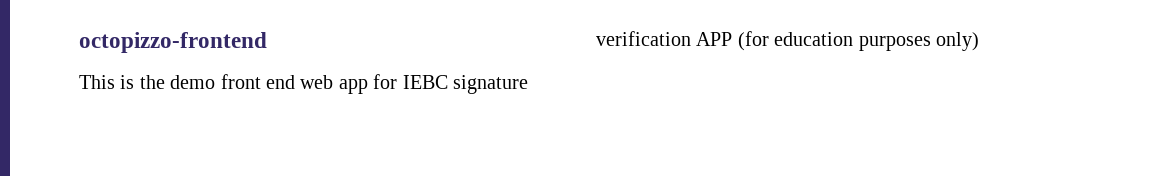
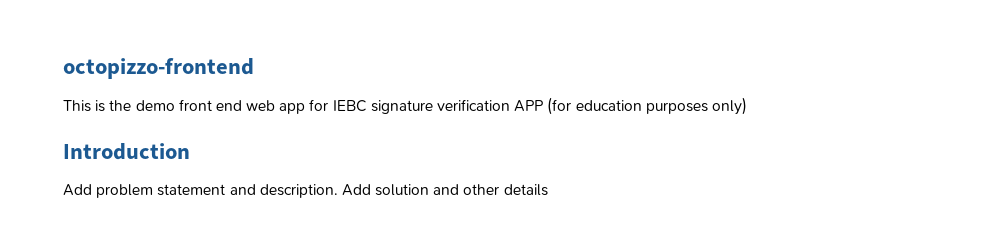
(979, 41) none -> [63,143,190,160] [63,184,548,198] // Introduction // Add problem statement and description. Add solution and other details

